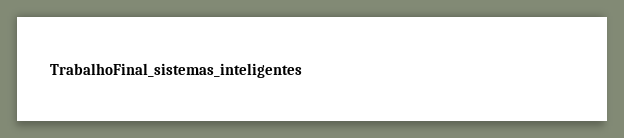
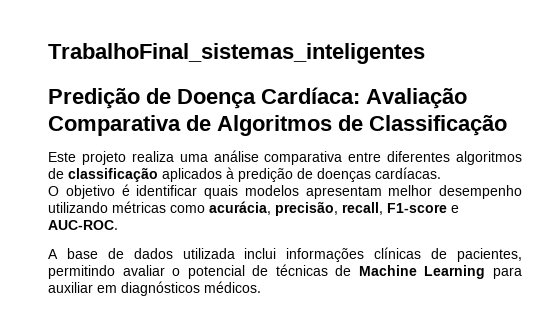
(302, 70) none -> [48,87,467,109] [48,115,507,136] [48,150,522,165] [48,167,441,182] [48,184,522,199] [48,201,459,216] [48,220,118,230] [48,247,522,262] [48,264,522,279] [48,281,261,296] // Predição de Doença Cardíaca: Avaliação Comparativa de Algoritmos de Classificação // Este projeto realiza uma análise comparativa entre diferentes algoritmos de classificação aplicados à predição de doenças cardíacas. // O objetivo é identificar quais modelos apresentam melhor desempenho utilizando métricas como acurácia, precisão, recall, F1-score e AUC-ROC. // A base de dados utilizada inclui informações clínicas de pacientes, permitindo avaliar o potencial de técnicas de Machine Learning para auxiliar em diagnósticos médicos.

